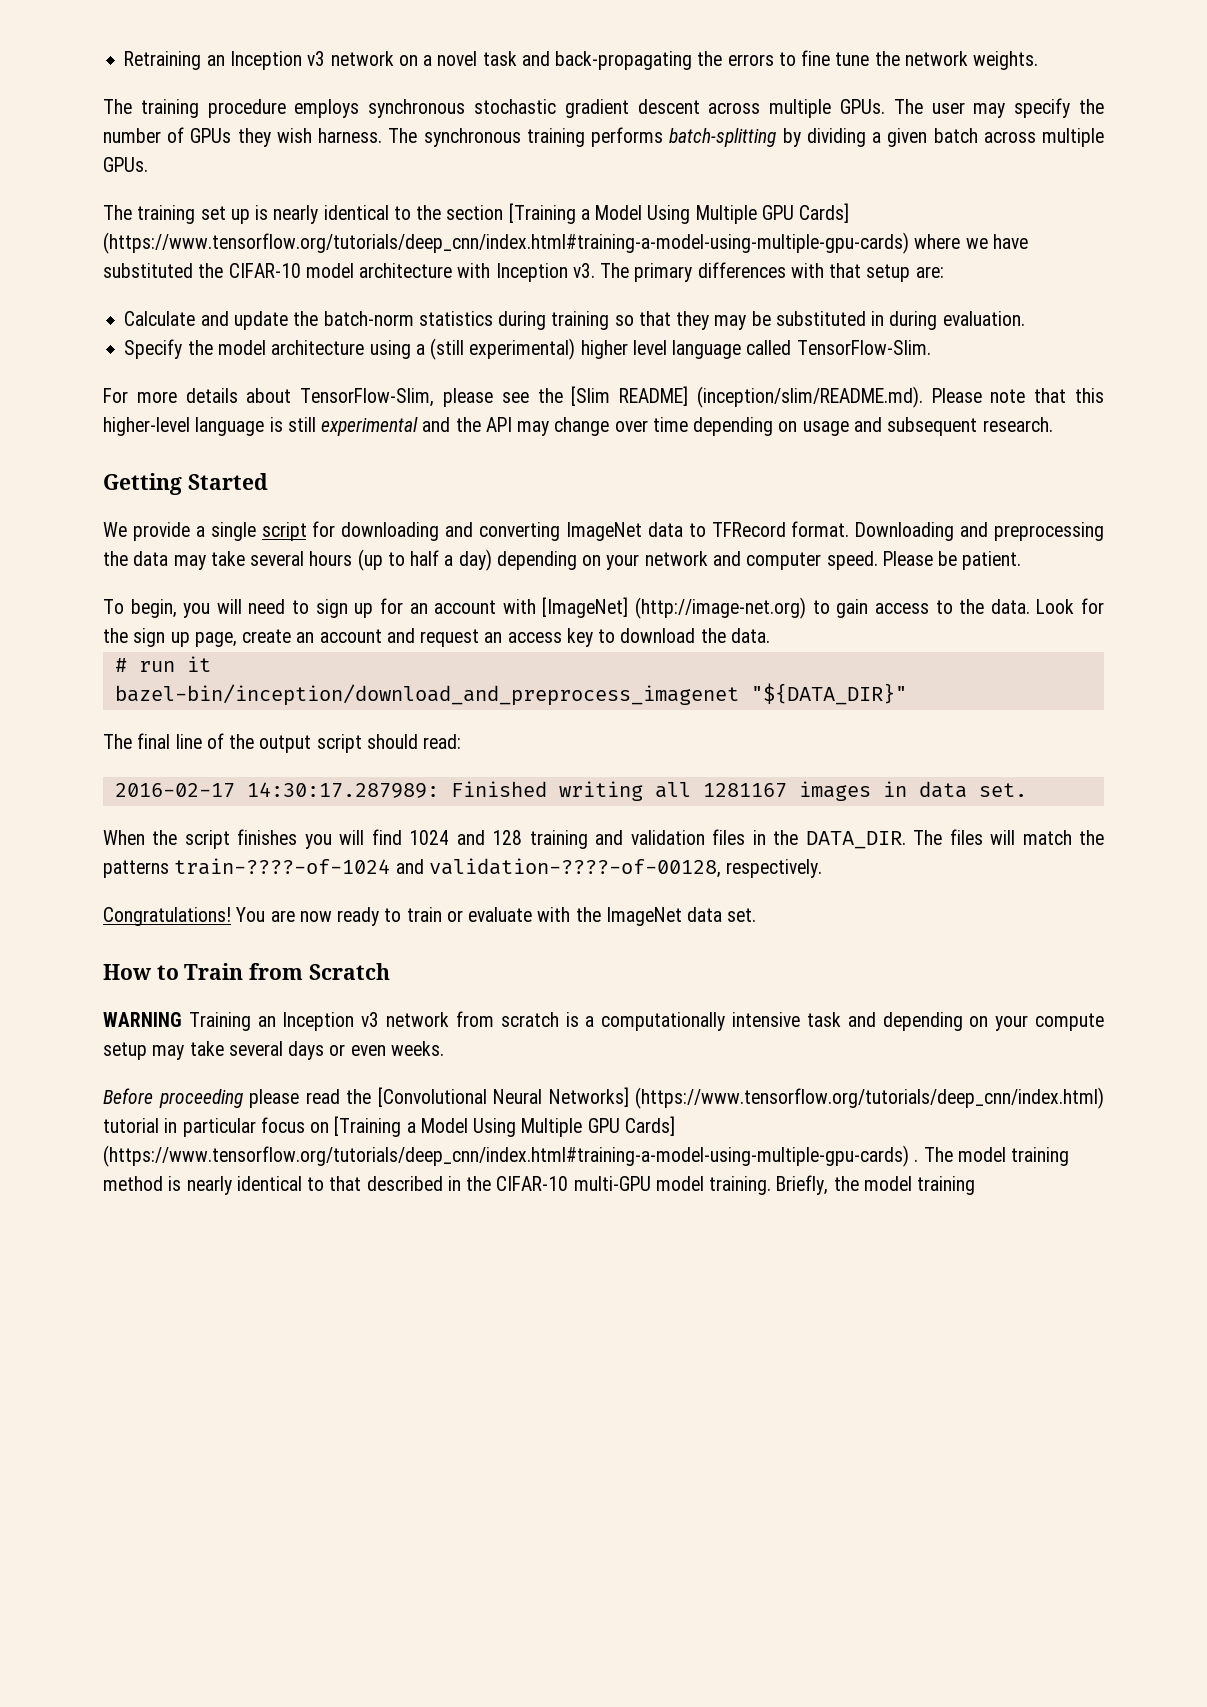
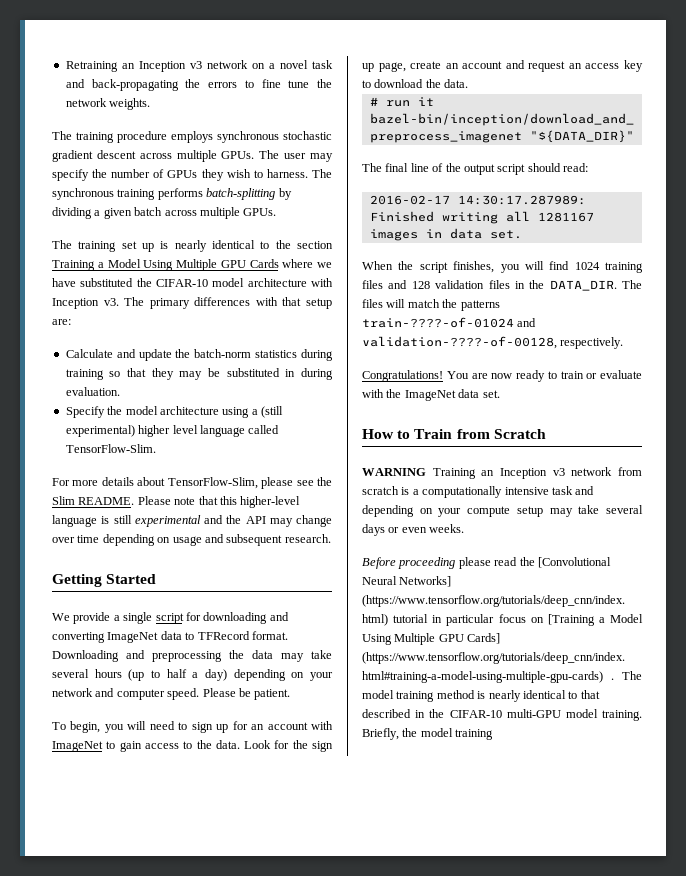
(312, 135) none -> [253,170,263,178] to
[508,203,850,224] [103,232,909,254] [Training a Model Using Multiple GPU Cards] (https://www.tensorflow.org/tutorials/deep_cnn/index.html#training-a-model-using-multiple-gpu-cards) -> [52,259,279,271] Training a Model Using Multiple GPU Cards
[571,386,923,408] [Slim README] (inception/slim/README.md). -> [52,496,135,505] Slim README.
[542,597,807,619] [ImageNet] (http://image-net.org) -> [52,741,103,752] ImageNet
[237,829,298,845] finishes -> [453,261,495,273] finishes,
[456,830,624,849] and 128 training and -> [605,262,643,273] [362,280,430,289] training files and 128
[174,858,391,875] train-????-of-1024 -> [362,317,514,328] train-????-of-01024

